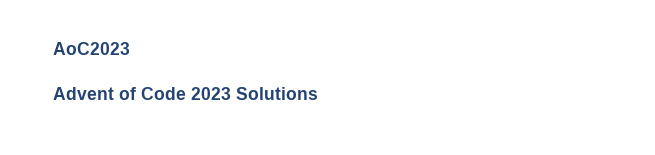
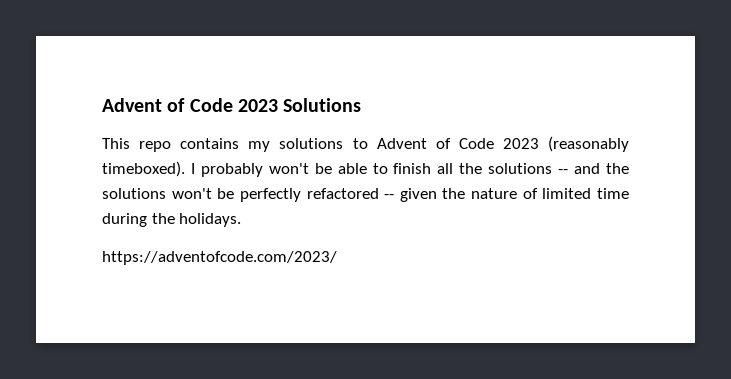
[53,42,130,55] AoC2023 // -> (102, 105) none
(318, 93) none -> [102,136,630,152] [102,161,629,177] [102,188,629,202] [102,213,242,227] [102,251,337,265] // This repo contains my solutions to Advent of Code 2023 (reasonably timeboxed). I probably won't be able to finish all the solutions -- and the solutions won't be perfectly refactored -- given the nature of limited time during the holidays. // https://adventofcode.com/2023/

